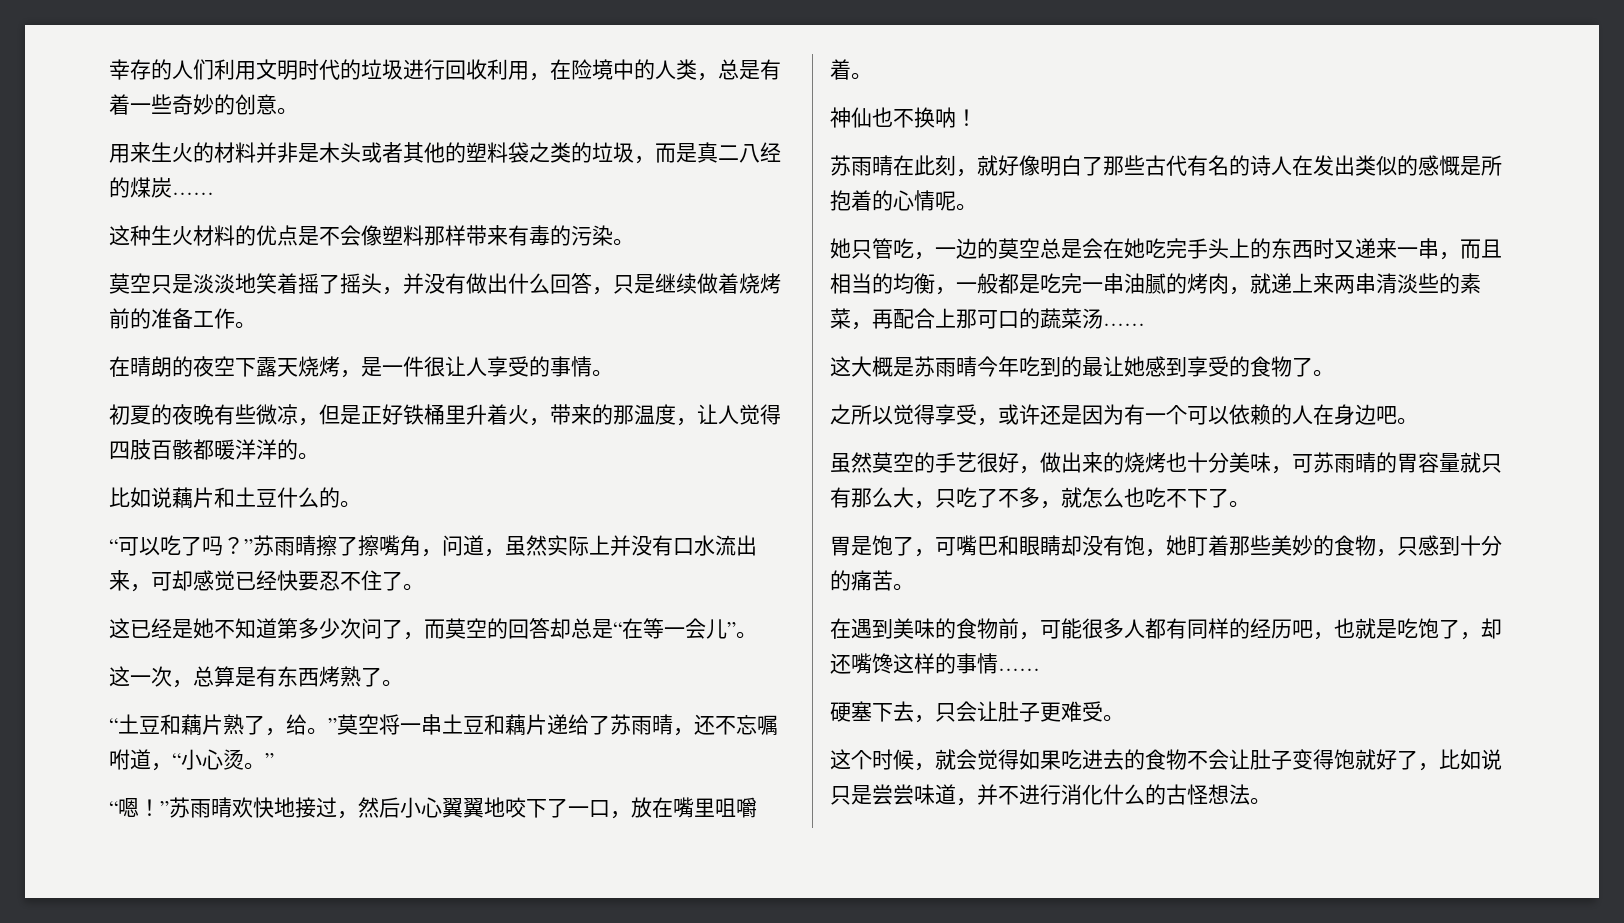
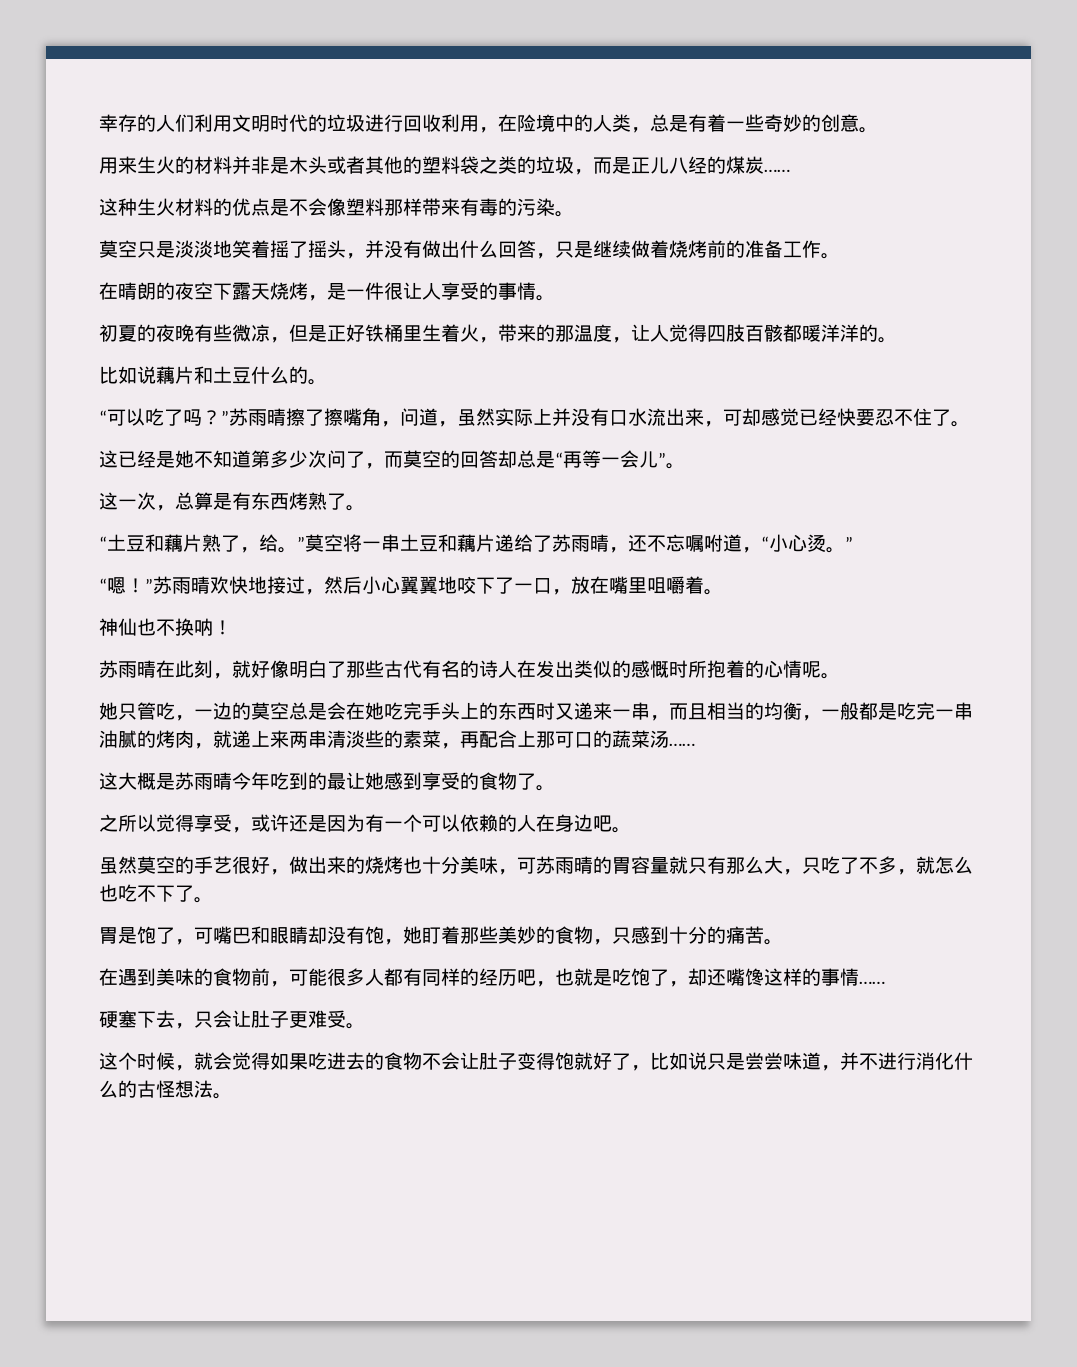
[697,142,739,163] 真二 -> [631,157,669,174] 正儿
[466,404,487,425] 升 -> [422,324,441,342] 生
[622,618,643,639] 在 -> [563,451,582,468] 再
[1460,156,1481,176] 是 -> [669,660,688,678] 时

